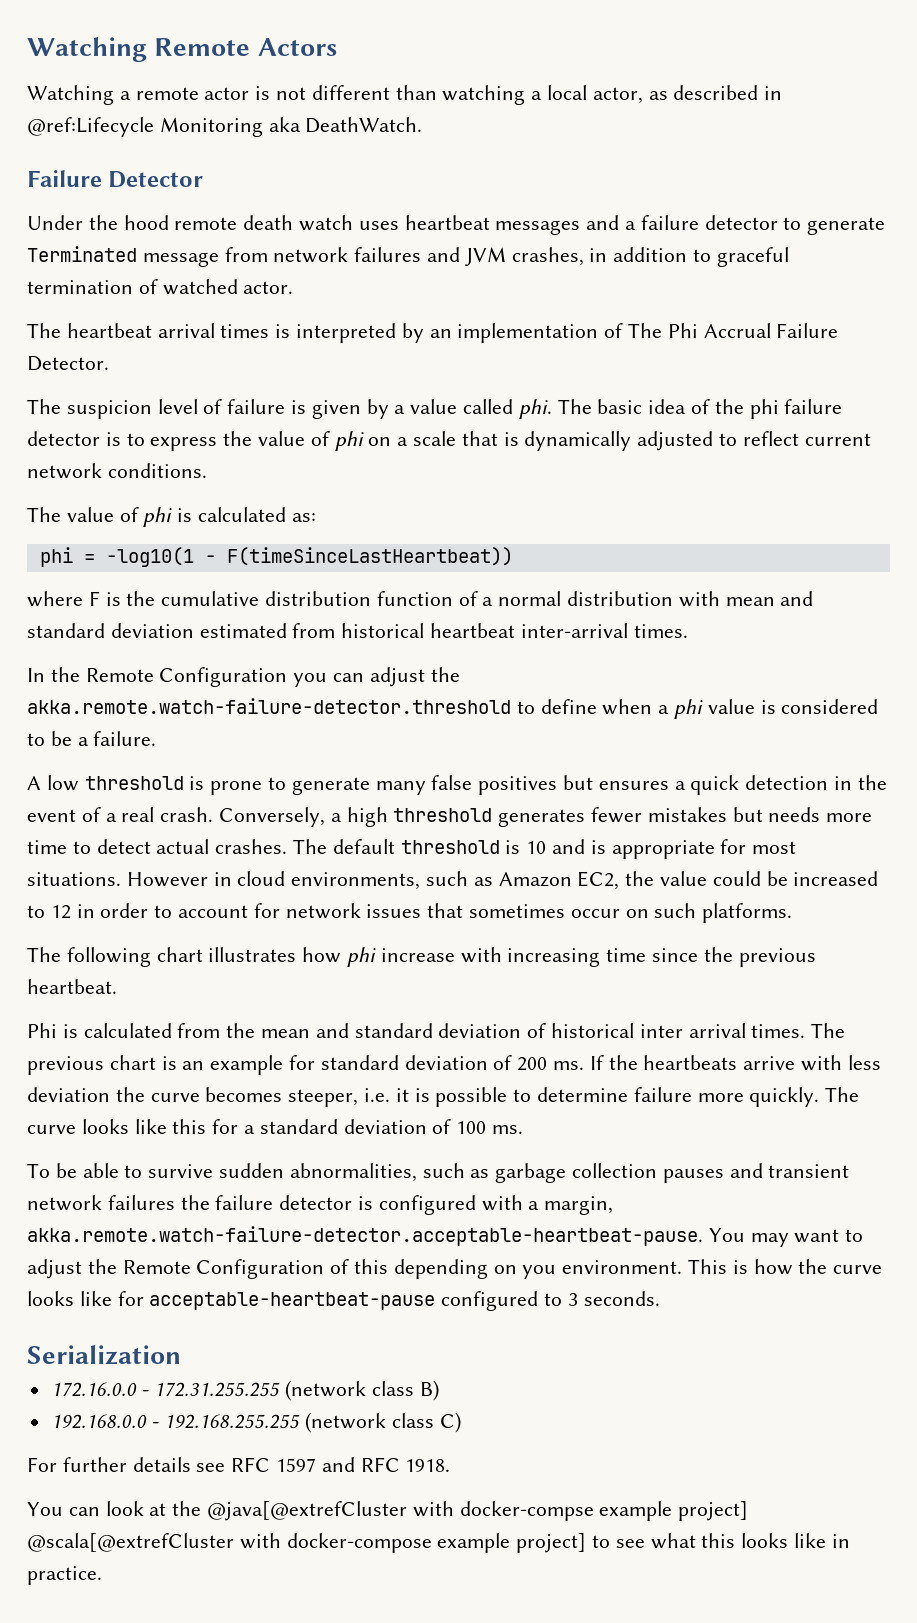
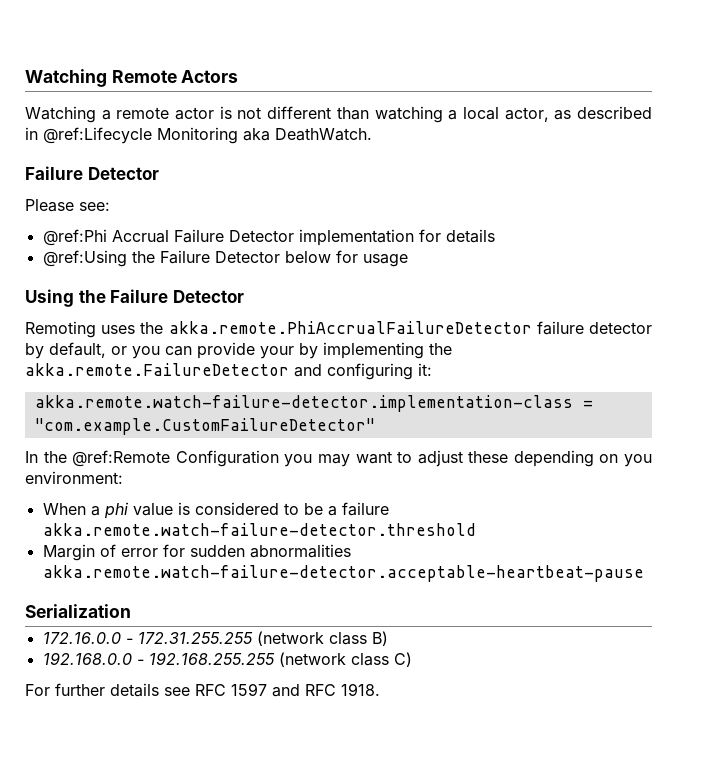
[27,215,886,235] [27,246,789,267] [27,279,294,295] [27,323,839,343] [27,356,109,371] [27,399,843,419] [27,431,871,451] [27,463,207,479] [27,507,316,527] [39,547,513,567] [27,591,814,607] [27,623,688,638] Under the hood remote death watch uses heartbeat messages and a failure detector to generate Terminated message from network failures and JVM crashes, in addition to graceful termination of watched actor. // The heartbeat arrival times is interpreted by an implementation of The Phi Accrual Failure Detector. // The suspicion level of failure is given by a value called phi. The basic idea of the phi failure detector is to express the value of phi on a scale that is dynamically adjusted to reflect current network conditions. // The value of phi is calculated as: // phi = -log10(1 - F(timeSinceLastHeartbeat)) // where F is the cumulative distribution function of a normal distribution with mean and standard deviation estimated from historical heartbeat inter-arrival times. -> [25,199,110,212] [42,229,495,246] [42,250,408,267] [25,289,244,307] [25,321,652,338] [25,342,452,359] [25,363,432,380] [34,395,593,412] [34,418,375,435] Please see: // @ref:Phi Accrual Failure Detector implementation for details // @ref:Using the Failure Detector below for usage // Using the Failure Detector // Remoting uses the akka.remote.PhiAccrualFailureDetector failure detector by default, or you can provide your by implementing the akka.remote.FailureDetector and configuring it: // akka.remote.watch-failure-detector.implementation-class = "com.example.CustomFailureDetector"
[85,668,154,682] Remote -> [72,450,171,467] @ref:Remote
[333,667,460,687] [27,698,653,715] can adjust the akka.remote.watch-failure-detector.threshold to define when -> [317,450,652,467] [25,471,123,484] [42,503,86,515] may want to adjust these depending on you environment: // When
[93,731,157,746] [27,775,887,795] [27,807,873,827] [27,839,797,859] [27,871,879,890] [27,903,793,923] [27,947,816,967] [27,979,117,994] [27,1023,846,1038] [27,1055,881,1075] [27,1087,860,1107] [27,1119,524,1134] [27,1163,850,1183] [27,1195,614,1215] [27,1226,864,1247] [27,1259,883,1279] [27,1291,660,1311] failure. // A low threshold is prone to generate many false positives but ensures a quick detection in the event of a real crash. Conversely, a high threshold generates fewer mistakes but needs more time to detect actual crashes. The default threshold is 10 and is appropriate for most situations. However in cloud environments, such as Amazon EC2, the value could be increased to 12 in order to account for network issues that sometimes occur on such platforms. // The following chart illustrates how phi increase with increasing time since the previous heartbeat. // Phi is calculated from the mean and standard deviation of historical inter arrival times. The previous chart is an example for standard deviation of 200 ms. If the heartbeats arrive with less deviation the curve becomes steeper, i.e. it is possible to determine failure more quickly. The curve looks like this for a standard deviation of 100 ms. // To be able to survive sudden abnormalities, such as garbage collection pauses and transient network failures the failure detector is configured with a margin, akka.remote.watch-failure-detector.acceptable-heartbeat-pause. You may want to adjust the Remote Configuration of this depending on you environment. This is how the curve looks like for acceptable-heartbeat-pause configured to 3 seconds. -> [341,502,389,516] [42,523,476,536] [42,544,351,561] [42,565,644,582] failure akka.remote.watch-failure-detector.threshold // Margin of error for sudden abnormalities akka.remote.watch-failure-detector.acceptable-heartbeat-pause
[27,1501,749,1521] [27,1533,850,1553] [27,1566,102,1585] // You can look at the @java[@extrefCluster with docker-compse example project] @scala[@extrefCluster with docker-compose example project] to see what this looks like in practice. -> (380, 689) none

